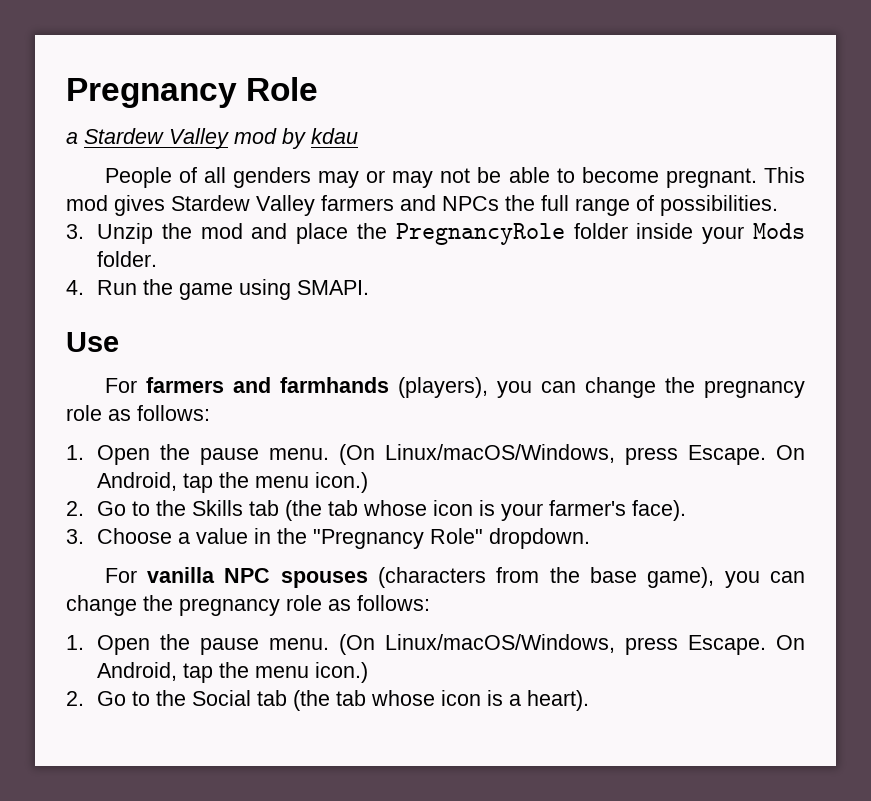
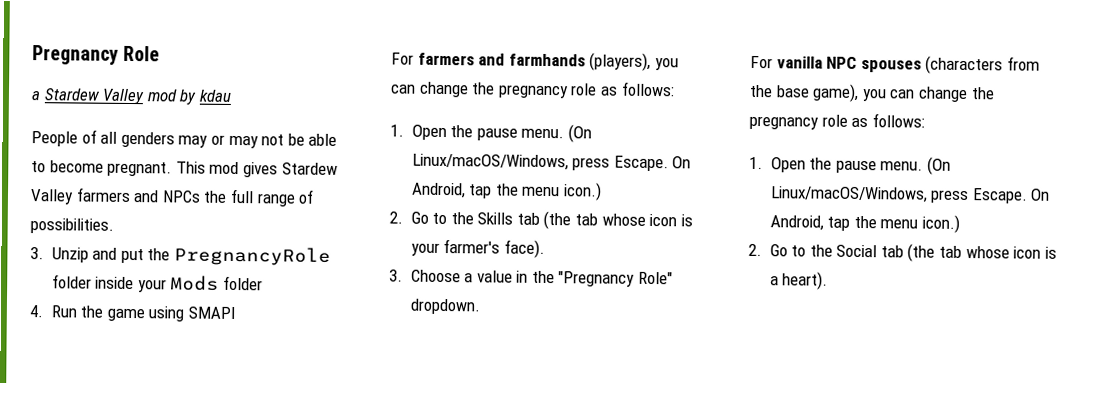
[161,223,349,244] the mod and place -> [92,247,144,264] and put
[97,251,158,267] folder. -> [222,275,263,291] folder
[297,280,370,295] [66,332,119,352] SMAPI. // Use -> [187,306,236,320] SMAPI

